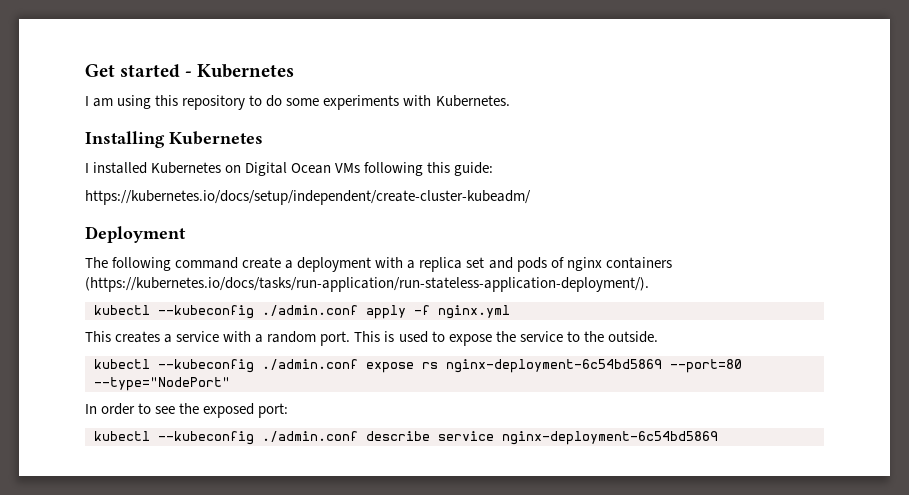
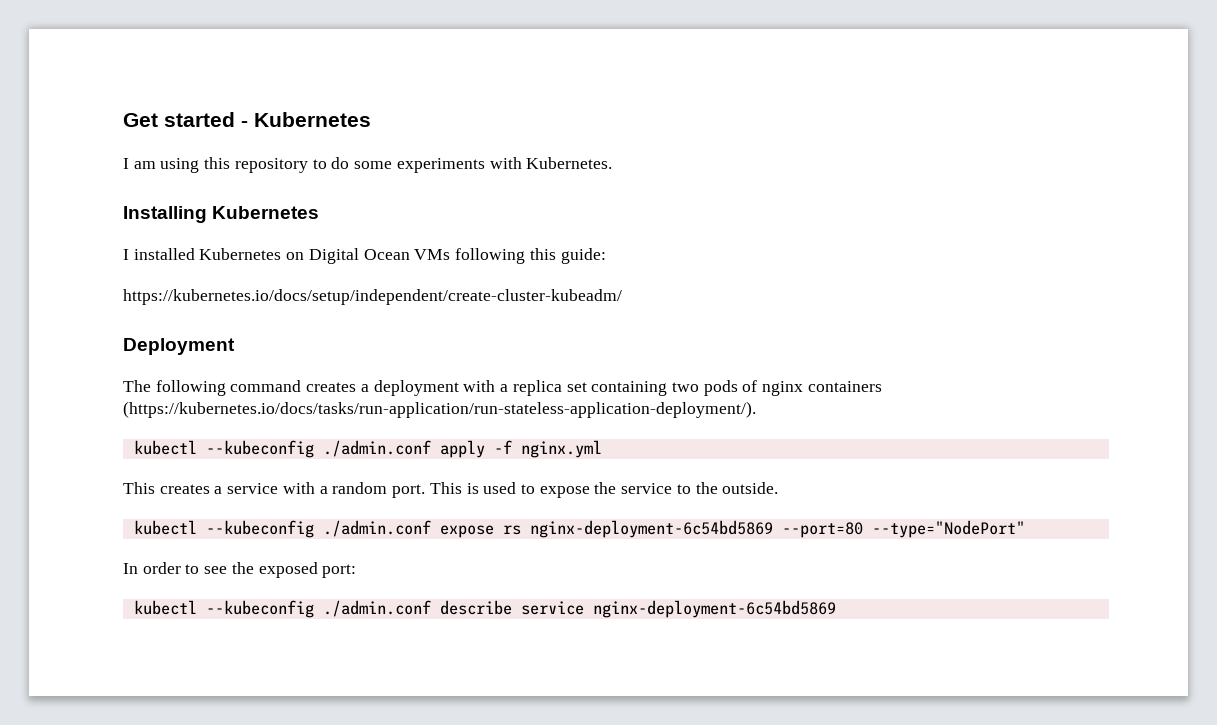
[242,257,282,269] create -> [306,382,357,392] creates
[488,257,513,269] and -> [591,381,699,396] containing two

